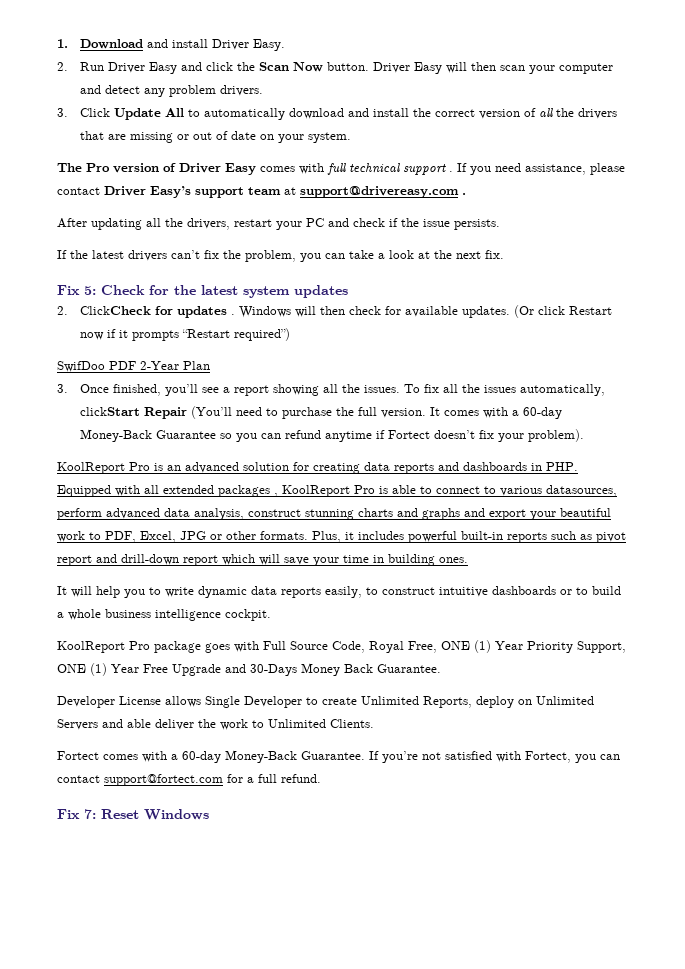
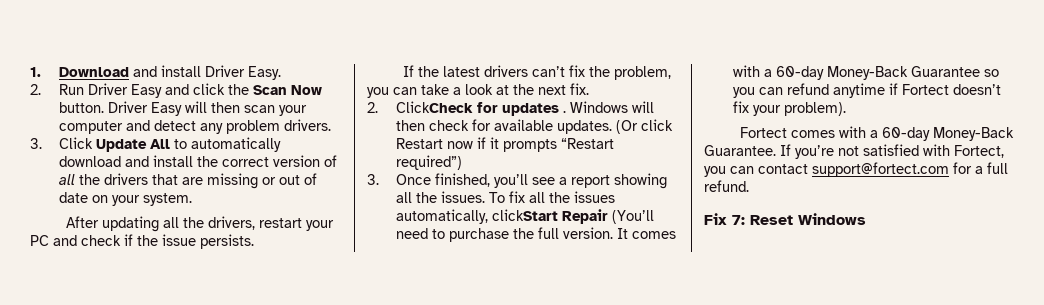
[57,163,625,175] [57,186,466,198] // The Pro version of Driver Easy comes with full technical support . If you need assistance, please contact Driver Easy’s support team at support@drivereasy.com . -> (192, 199) none
[57,285,348,298] // Fix 5: Check for the latest system updates -> (589, 89) none
[57,361,210,372] // SwifDoo PDF 2-Year Plan -> (462, 162) none
[57,462,578,474] [57,485,617,497] [57,508,611,520] [57,531,626,543] [57,554,468,566] [57,586,621,598] [57,609,271,621] [57,640,626,653] [57,663,441,676] [57,696,594,708] [57,719,374,730] // KoolReport Pro is an advanced solution for creating data reports and dashboards in PHP. Equipped with all extended packages , KoolReport Pro is able to connect to various datasources, perform advanced data analysis, construct stunning charts and graphs and export your beautiful work to PDF, Excel, JPG or other formats. Plus, it includes powerful built-in reports such as pivot report and drill-down report which will save your time in building ones. // It will help you to write dynamic data reports easily, to construct intuitive dashboards or to build a whole business intelligence cockpit. // KoolReport Pro package goes with Full Source Code, Royal Free, ONE (1) Year Priority Support, ONE (1) Year Free Upgrade and 30-Days Money Back Guarantee. // Developer License allows Single Developer to create Unlimited Reports, deploy on Unlimited Servers and able deliver the work to Unlimited Clients. -> (846, 109) none

